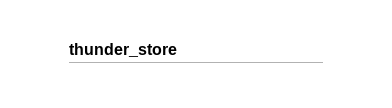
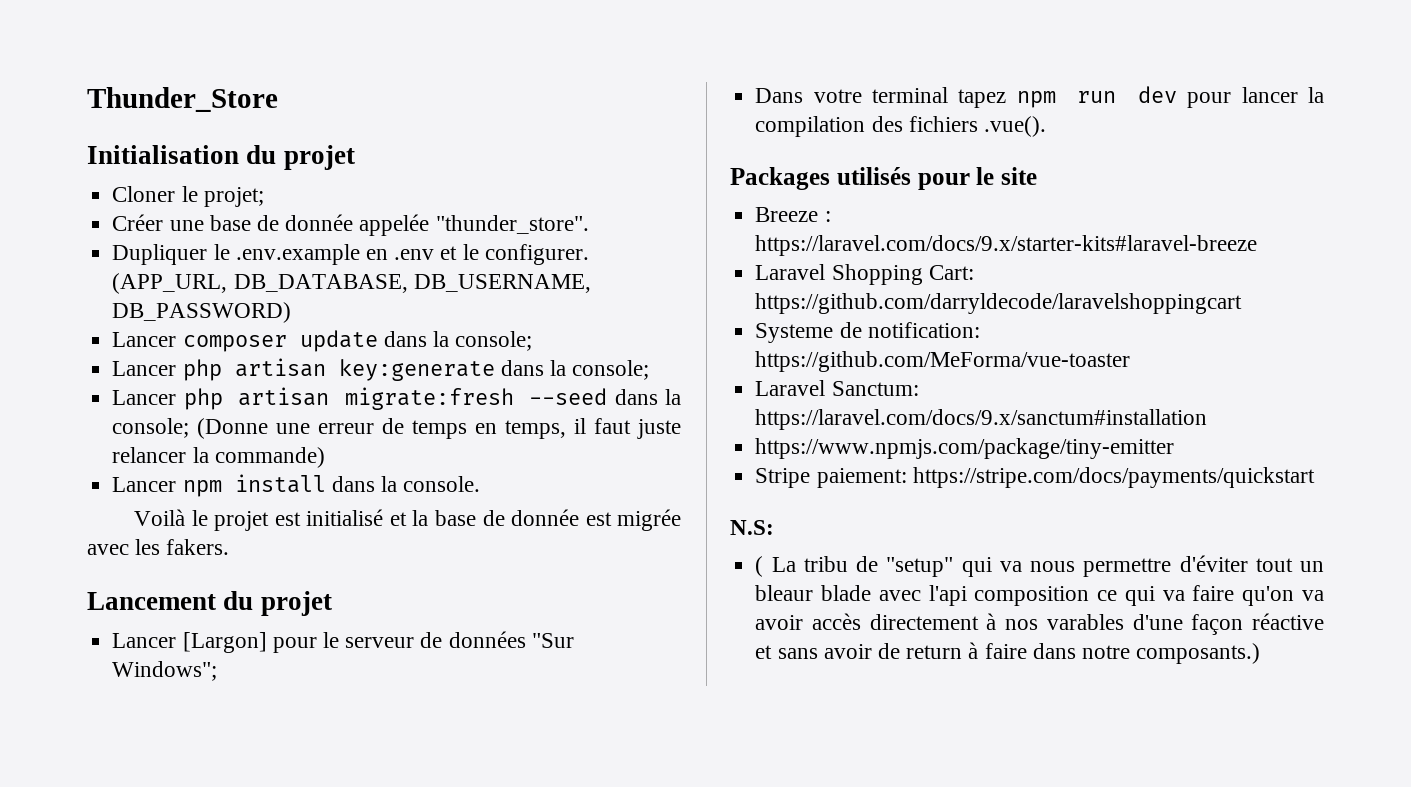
[69,43,177,57] thunder_store -> [87,87,278,112] [87,145,355,170] [112,186,264,207] [112,214,589,236] [112,244,589,265] [112,273,591,294] [112,302,292,323] [112,330,533,352] [112,358,650,381] [112,387,682,410] [112,418,682,439] [112,447,325,468] [112,474,481,497] [134,509,681,531] [87,539,230,555] [87,591,332,616] [112,631,574,653] [112,661,218,681] [755,86,1324,108] [755,116,1046,137] [730,167,1037,190] [755,207,831,222] [755,235,1258,256] [755,264,974,285] [755,293,1243,314] [755,322,980,343] [755,351,1131,372] [755,380,919,396] [755,409,1208,430] [755,438,1175,459] [755,467,1315,488] [730,520,774,535] [755,555,1324,577] [755,585,1324,606] [755,613,1324,635] [755,642,1261,664] Thunder_Store // Initialisation du projet // Cloner le projet; // Créer une base de donnée appelée "thunder_store". // Dupliquer le .env.example en .env et le configurer. (APP_URL, DB_DATABASE, DB_USERNAME, DB_PASSWORD) // Lancer composer update dans la console; // Lancer php artisan key:generate dans la console; // Lancer php artisan migrate:fresh --seed dans la console; (Donne une erreur de temps en temps, il faut juste relancer la commande) // Lancer npm install dans la console. // Voilà le projet est initialisé et la base de donnée est migrée avec les fakers. // Lancement du projet // Lancer [Largon] pour le serveur de données "Sur Windows"; // Dans votre terminal tapez npm run dev pour lancer la compilation des fichiers .vue(). // Packages utilisés pour le site // Breeze : https://laravel.com/docs/9.x/starter-kits#laravel-breeze // Laravel Shopping Cart: https://github.com/darryldecode/laravelshoppingcart // Systeme de notification: https://github.com/MeForma/vue-toaster // Laravel Sanctum: https://laravel.com/docs/9.x/sanctum#installation // https://www.npmjs.com/package/tiny-emitter // Stripe paiement: https://stripe.com/docs/payments/quickstart // N.S: // ( La tribu de "setup" qui va nous permettre d'éviter tout un bleaur blade avec l'api composition ce qui va faire qu'on va avoir accès directement à nos varables d'une façon réactive et sans avoir de return à faire dans notre composants.)

